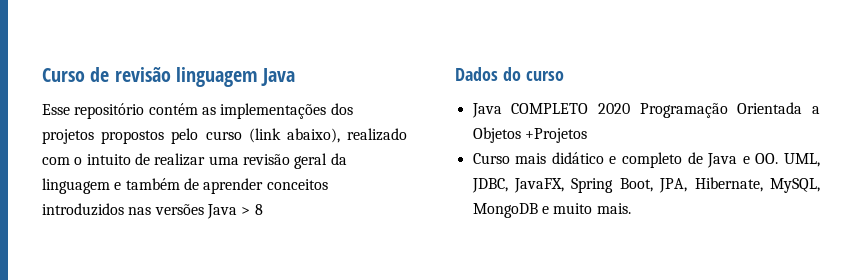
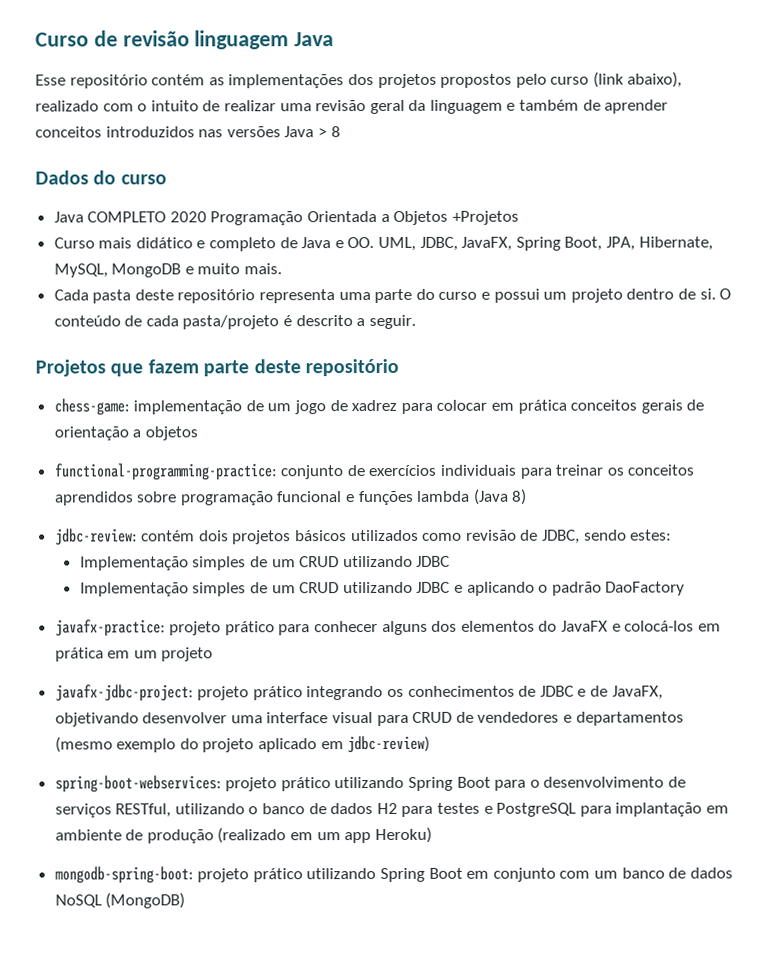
(631, 208) none -> [53,288,732,304] [53,314,416,330] [35,358,399,377] [53,398,705,416] [53,426,198,441] [53,463,695,481] [54,488,528,506] [54,528,673,546] [79,555,451,571] [79,581,686,597] [54,619,721,637] [54,647,214,662] [54,684,663,702] [54,711,684,727] [54,735,431,754] [54,775,687,793] [54,802,729,818] [54,826,432,844] [54,866,733,884] [54,892,186,909] // Cada pasta deste repositório representa uma parte do curso e possui um projeto dentro de si. O conteúdo de cada pasta/projeto é descrito a seguir. // Projetos que fazem parte deste repositório // chess-game: implementação de um jogo de xadrez para colocar em prática conceitos gerais de orientação a objetos // functional-programming-practice: conjunto de exercícios individuais para treinar os conceitos aprendidos sobre programação funcional e funções lambda (Java 8) // jdbc-review: contém dois projetos básicos utilizados como revisão de JDBC, sendo estes: // Implementação simples de um CRUD utilizando JDBC // Implementação simples de um CRUD utilizando JDBC e aplicando o padrão DaoFactory // javafx-practice: projeto prático para conhecer alguns dos elementos do JavaFX e colocá-los em prática em um projeto // javafx-jdbc-project: projeto prático integrando os conhecimentos de JDBC e de JavaFX, objetivando desenvolver uma interface visual para CRUD de vendedores e departamentos (mesmo exemplo do projeto aplicado em jdbc-review) // spring-boot-webservices: projeto prático utilizando Spring Boot para o desenvolvimento de serviços RESTful, utilizando o banco de dados H2 para testes e PostgreSQL para implantação em ambiente de produção (realizado em um app Heroku) // mongodb-spring-boot: projeto prático utilizando Spring Boot em conjunto com um banco de dados NoSQL (MongoDB)

